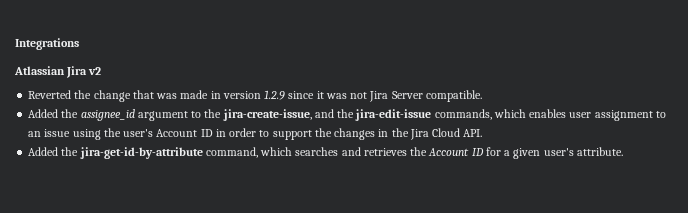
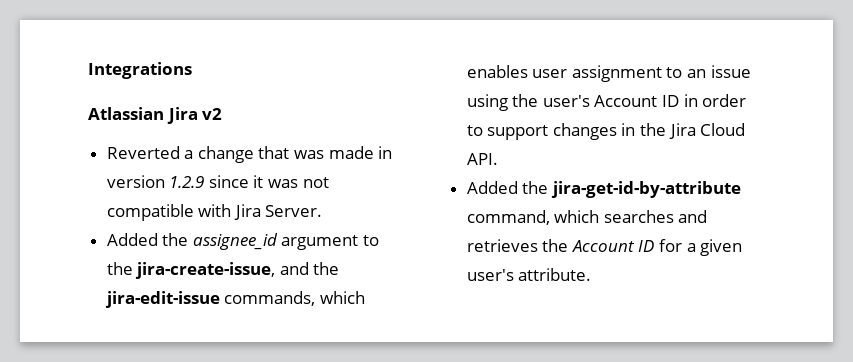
[74,90,92,99] the -> [184,150,194,159] a
[369,90,482,102] Jira Server compatible. -> [106,204,323,221] compatible with Jira Server.
[314,128,332,137] the -> (549, 132) none

